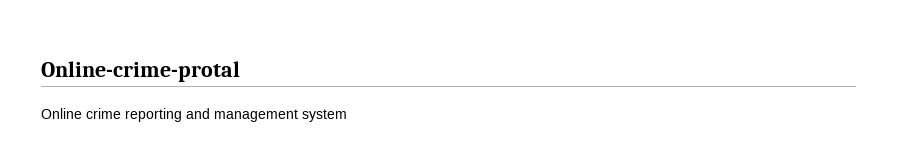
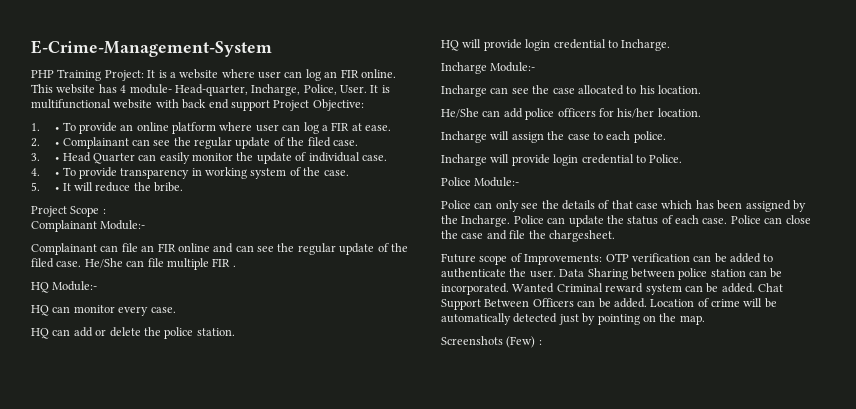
[41,61,240,82] [41,108,347,122] Online-crime-protal // Online crime reporting and management system -> [31,40,272,57] [31,69,396,81] [31,84,390,96] [31,99,364,111] [31,122,392,134] [31,137,358,149] [31,152,387,164] [31,167,349,179] [31,182,184,192] [31,206,106,217] [31,220,146,232] [31,243,408,255] [31,258,236,270] [31,281,98,293] [31,305,176,316] [31,327,235,339] [441,39,671,51] [441,62,536,74] [441,85,701,97] [441,108,701,120] [441,131,666,143] [441,154,683,166] [441,177,520,187] [441,200,806,212] [441,215,811,227] [441,230,615,242] [441,253,774,265] [441,268,783,280] [441,283,783,295] [441,298,777,310] [441,313,705,325] [441,336,542,348] E-Crime-Management-System // PHP Training Project: It is a website where user can log an FIR online. This website has 4 module- Head-quarter, Incharge, Police, User. It is multifunctional website with back end support Project Objective: // 1. • To provide an online platform where user can log a FIR at ease. // 2. • Complainant can see the regular update of the filed case. // 3. • Head Quarter can easily monitor the update of individual case. // 4. • To provide transparency in working system of the case. // 5. • It will reduce the bribe. // Project Scope : // Complainant Module:- // Complainant can file an FIR online and can see the regular update of the filed case. He/She can file multiple FIR . // HQ Module:- // HQ can monitor every case. // HQ can add or delete the police station. // HQ will provide login credential to Incharge. // Incharge Module:- // Incharge can see the case allocated to his location. // He/She can add police officers for his/her location. // Incharge will assign the case to each police. // Incharge will provide login credential to Police. // Police Module:- // Police can only see the details of that case which has been assigned by the Incharge. Police can update the status of each case. Police can close the case and file the chargesheet. // Future scope of Improvements: OTP verification can be added to authenticate the user. Data Sharing between police station can be incorporated. Wanted Criminal reward system can be added. Chat Support Between Officers can be added. Location of crime will be automatically detected just by pointing on the map. // Screenshots (Few) :

